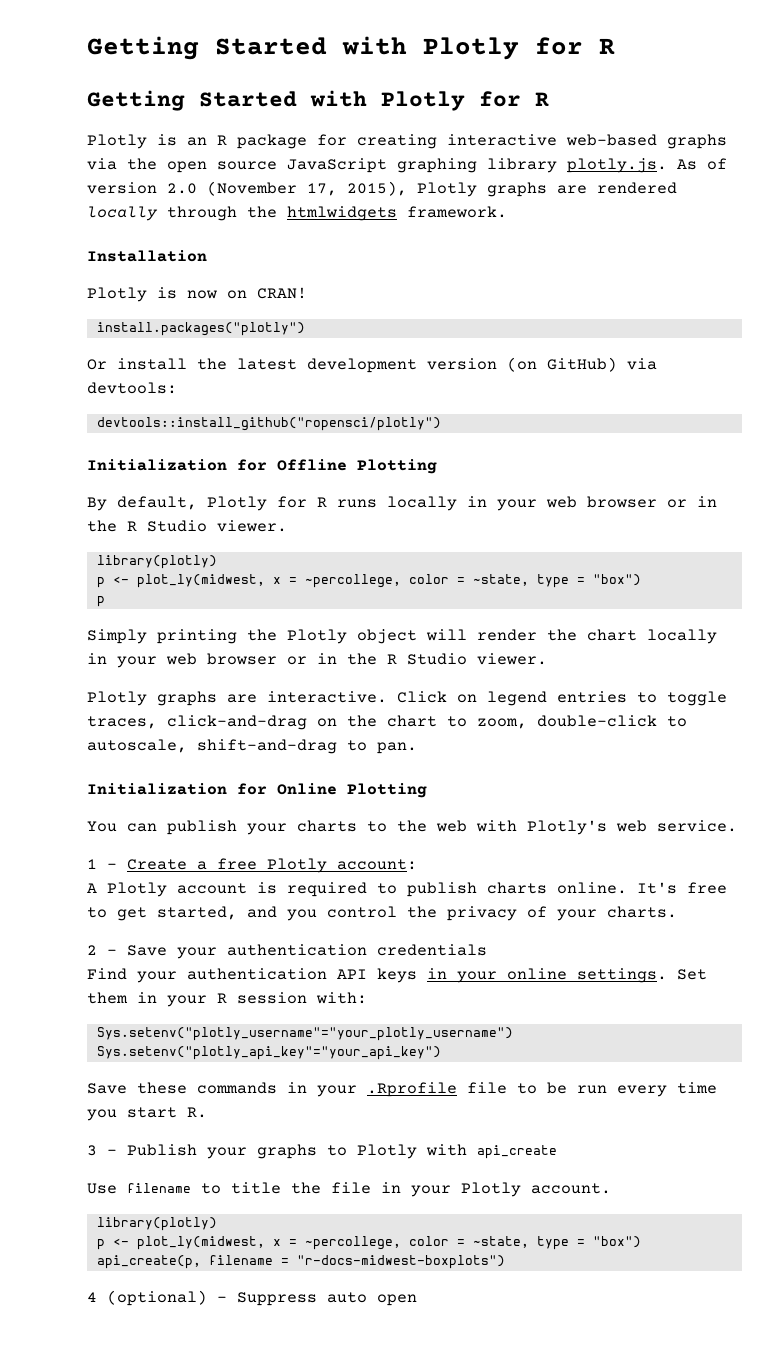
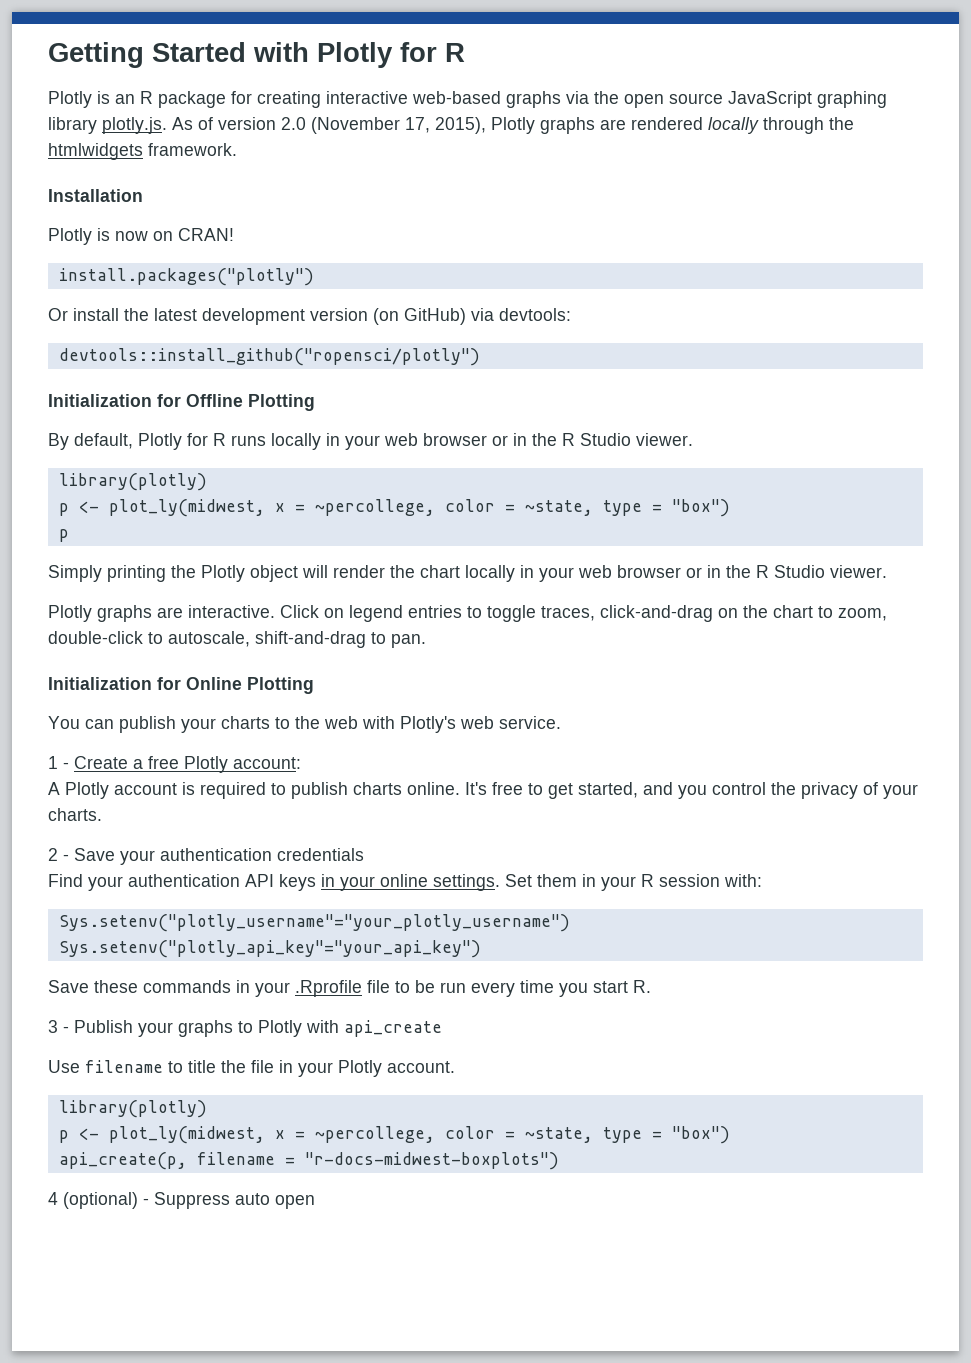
[87,36,615,60] [87,90,549,111] Getting Started with Plotly for R // Getting Started with Plotly for R -> [48,42,465,68] Getting Started with Plotly for R

